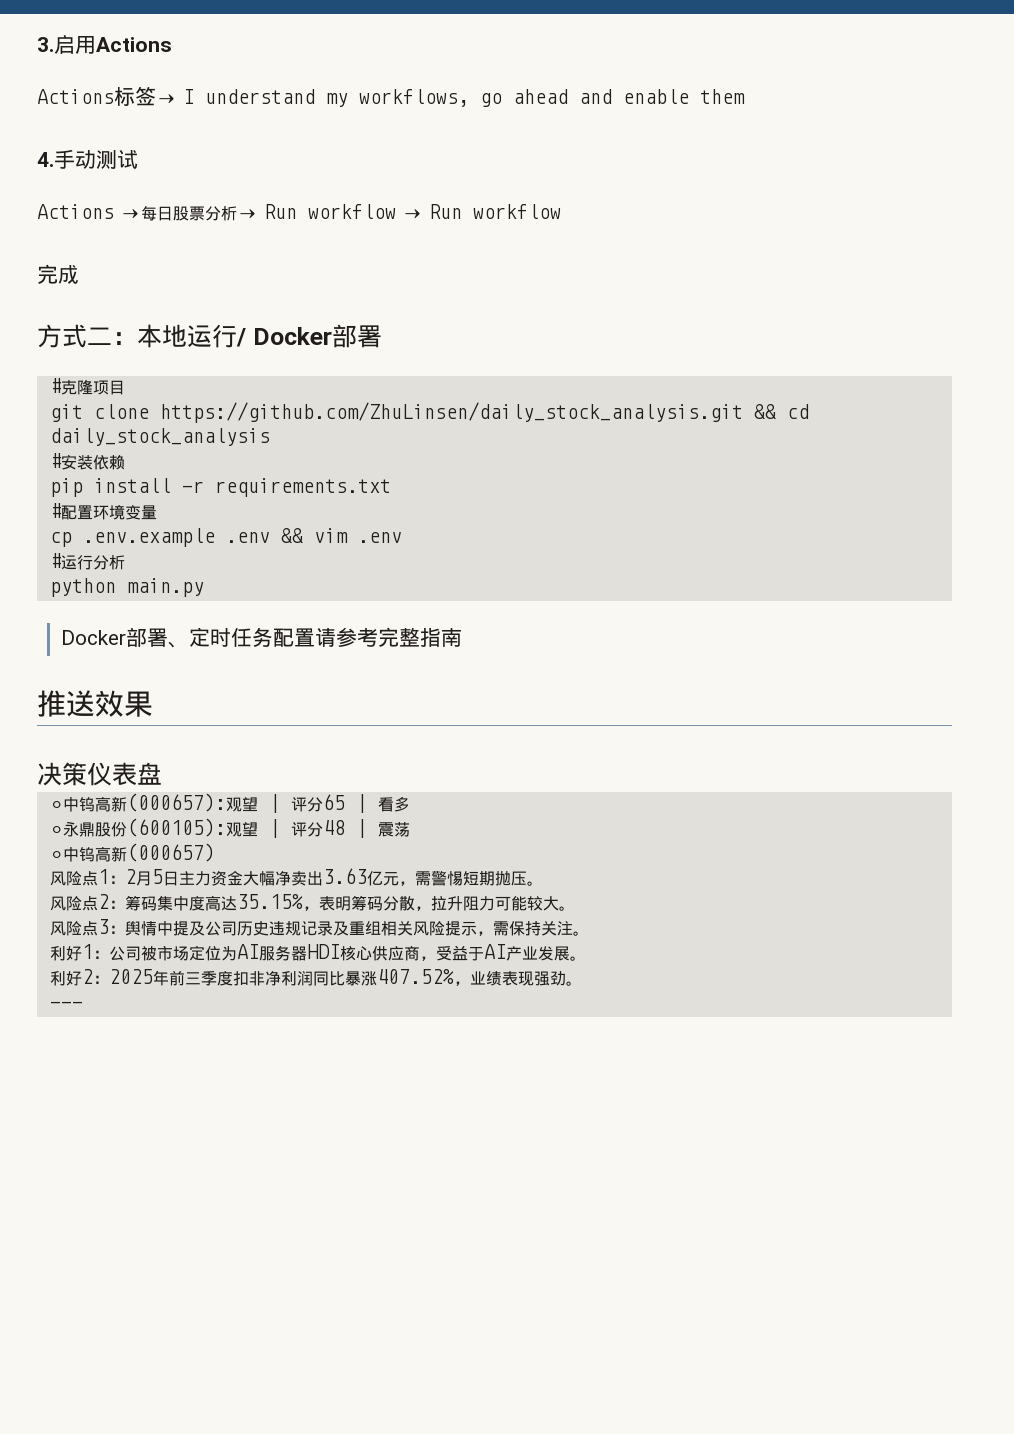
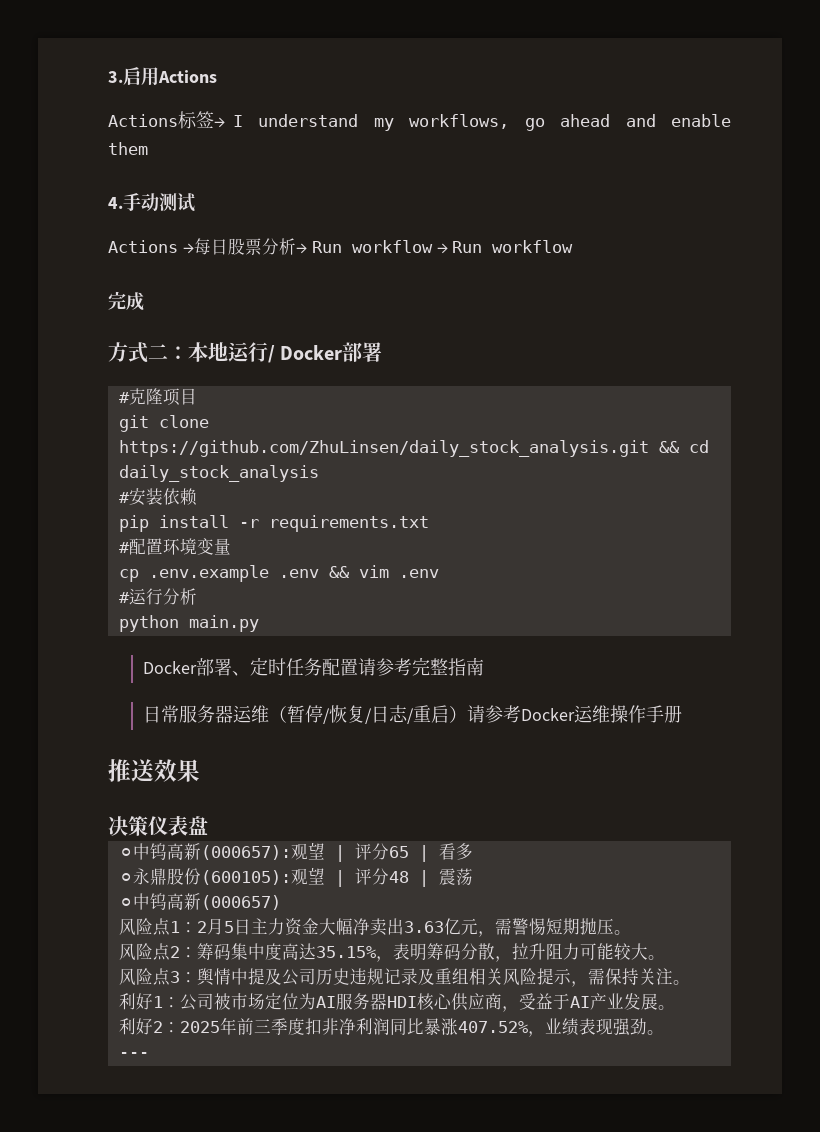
(463, 637) none -> [143,705,683,724] // 日常服务器运维（暂停/恢复/日志/重启）请参考Docker运维操作手册

